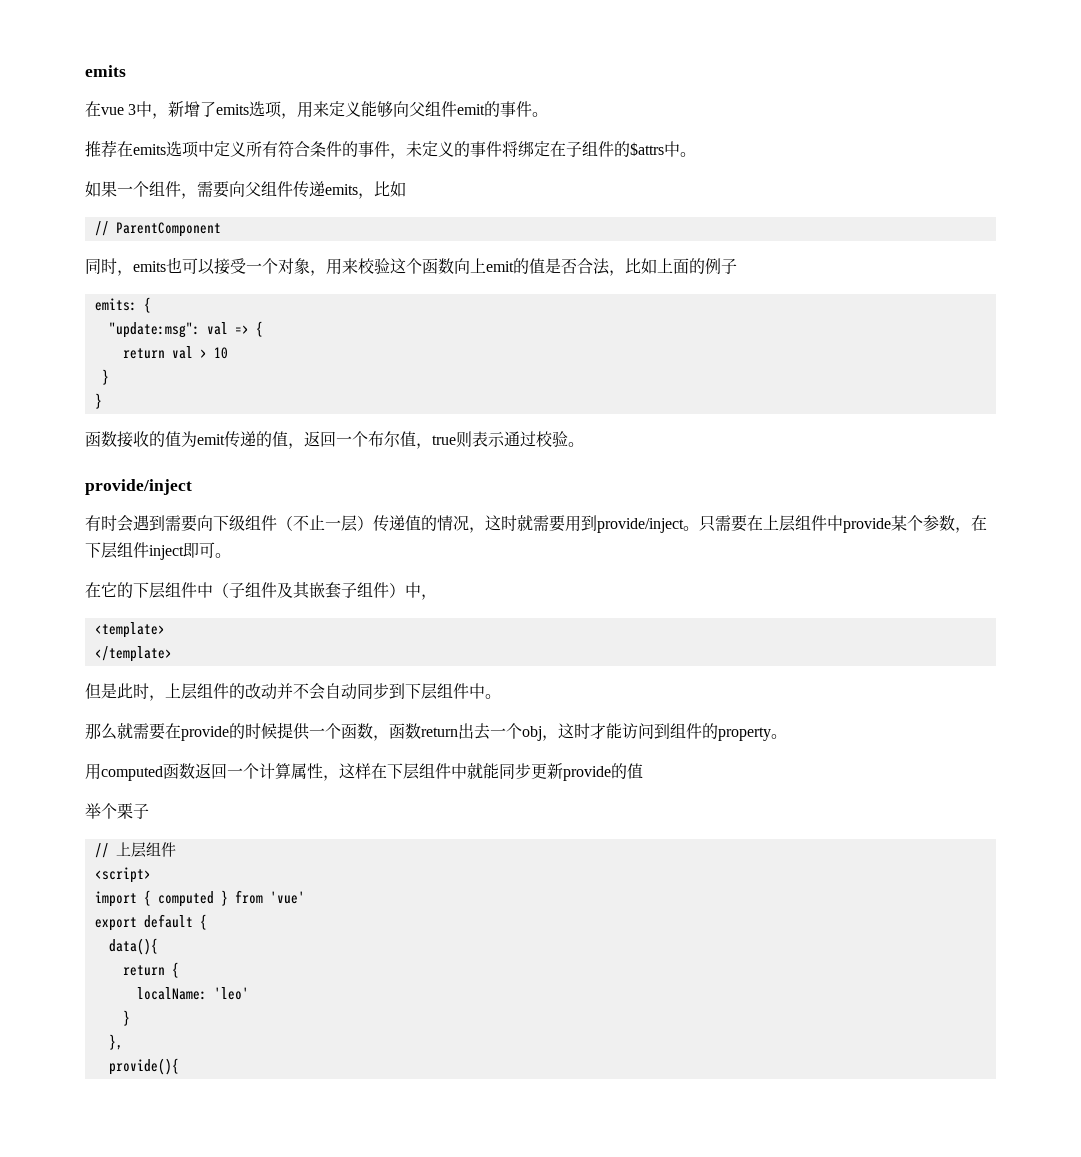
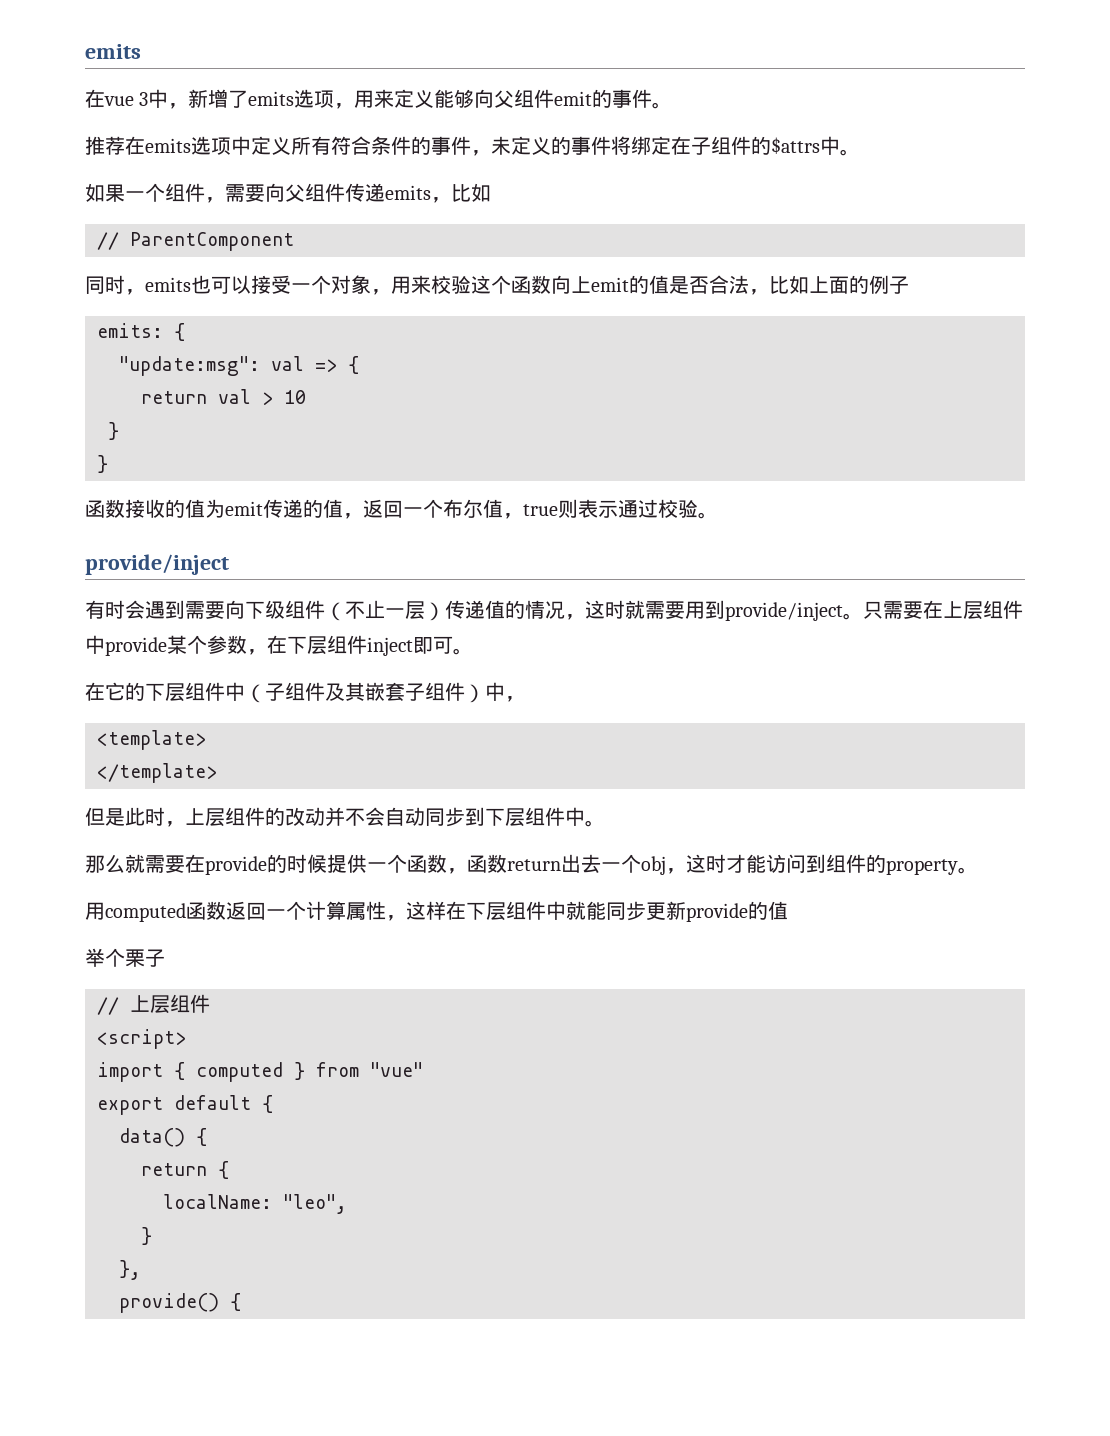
[269,891,305,904] 'vue' -> [370,1062,423,1077] "vue"
[108,938,158,955] data(){ -> [119,1128,207,1147] data() {
[213,987,249,1000] 'leo' -> [283,1194,347,1214] "leo",
[108,1058,179,1075] provide(){ -> [119,1293,241,1313] provide() {

